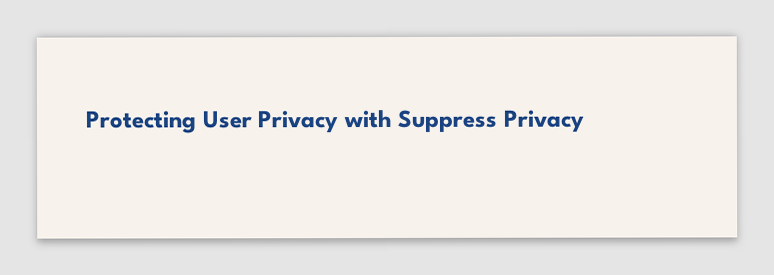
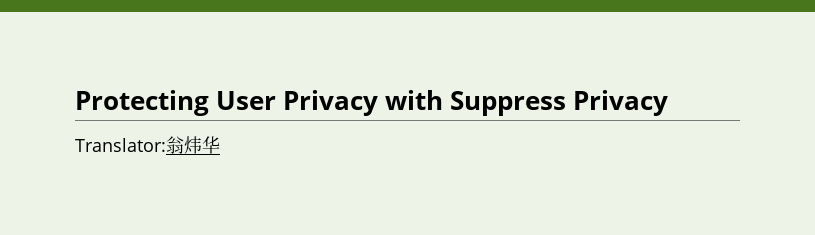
(585, 121) none -> [75,136,220,154] // Translator:翁炜华

